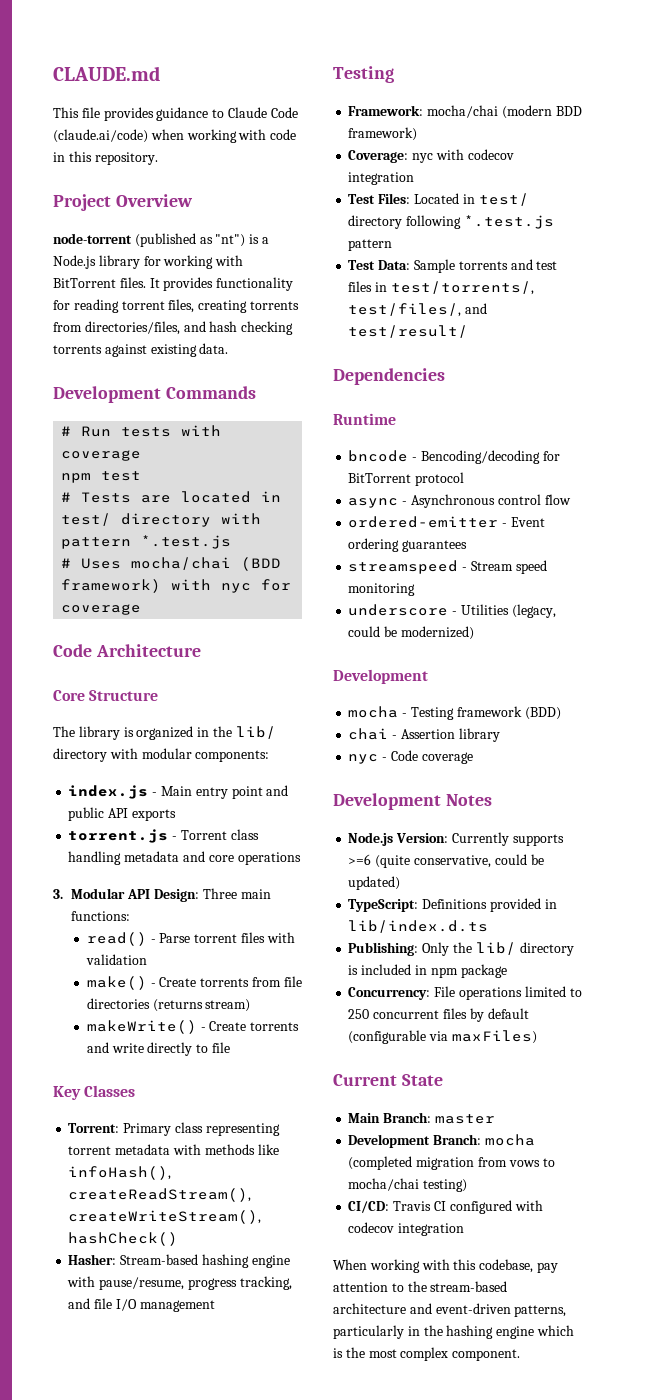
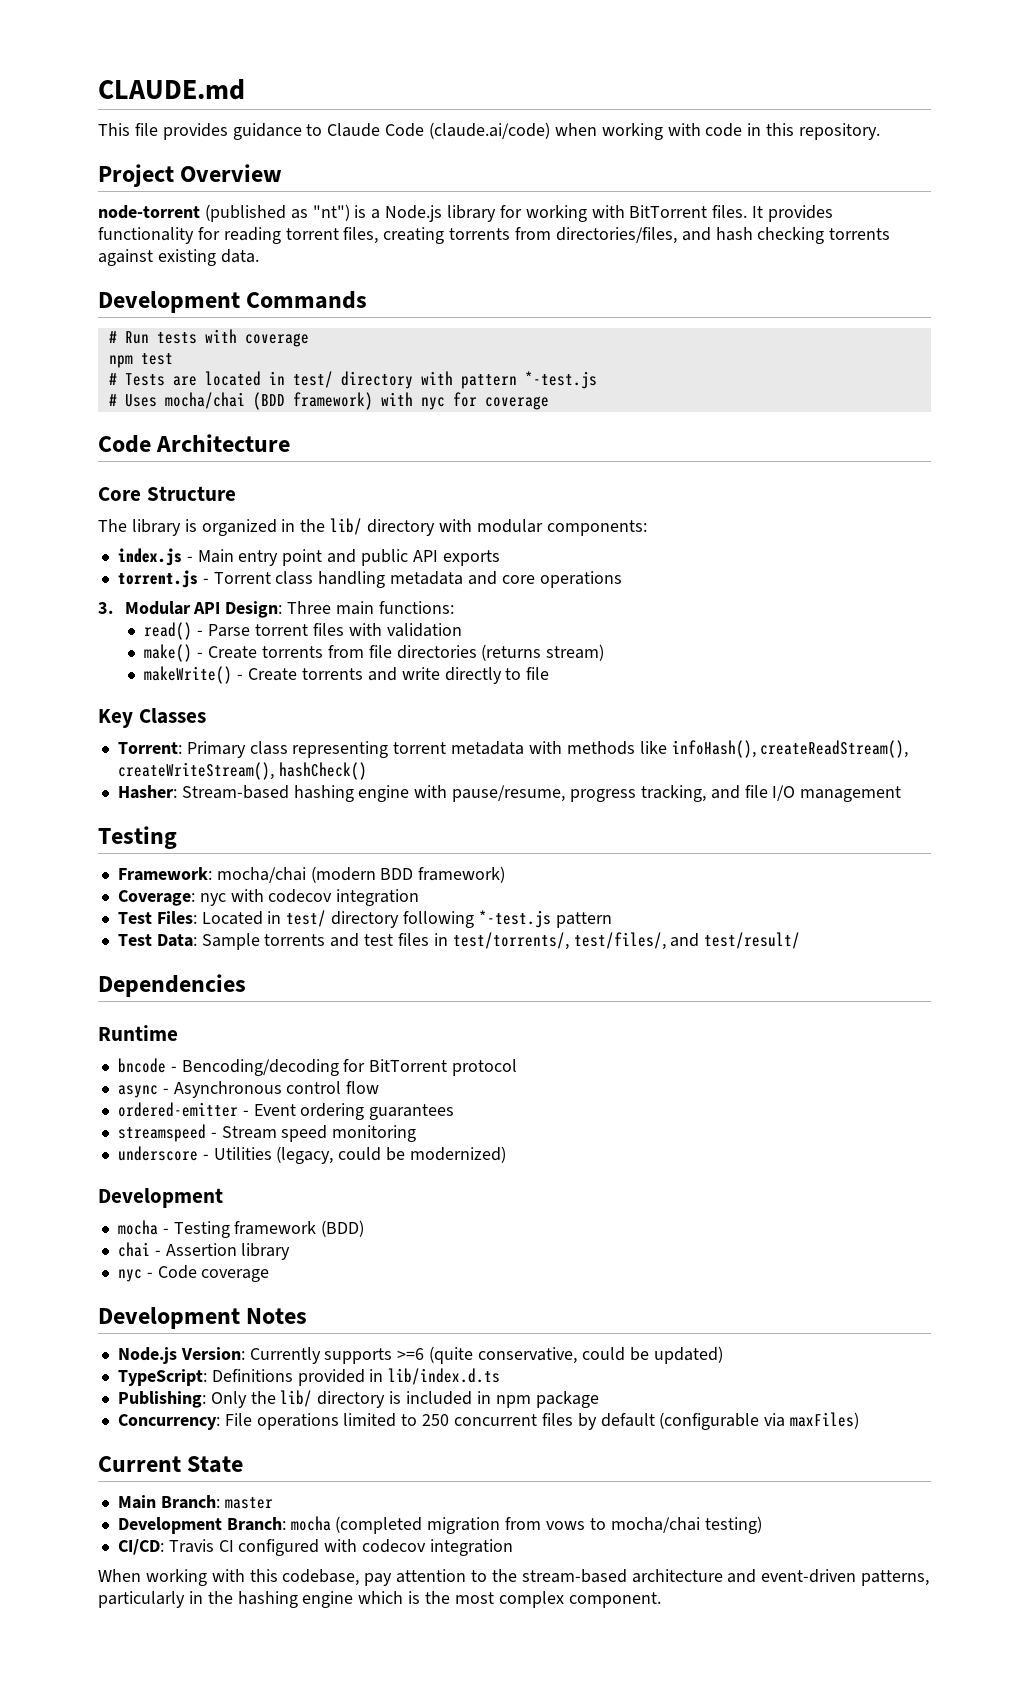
[141,535,232,549] *.test.js -> [524,371,597,389] *-test.js
[463,215,554,229] *.test.js -> [478,910,551,928] *-test.js

